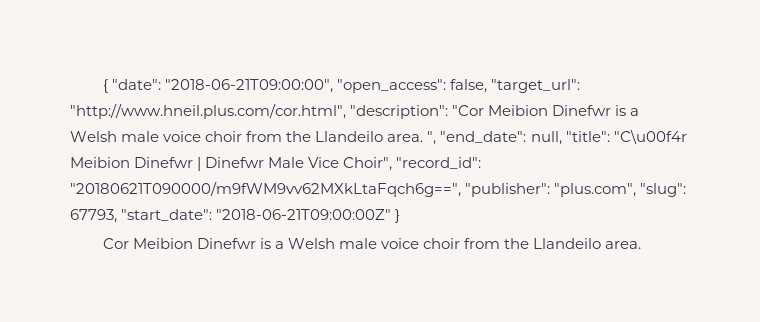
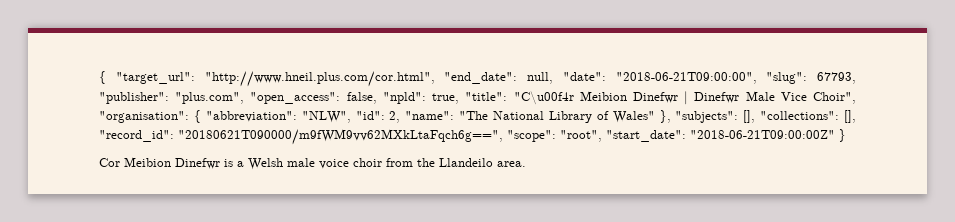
[102,79,581,93] [70,103,640,119] [70,131,562,145] { "date": "2018-06-21T09:00:00", "open_access": false, "target_url": "http://www.hneil.plus.com/cor.html", "description": "Cor Meibion Dinefwr is a Welsh male voice choir from the Llandeilo area. ", "end_date": null, -> [99,71,856,87] [99,92,460,104] { "target_url": "http://www.hneil.plus.com/cor.html", "end_date": null, "date": "2018-06-21T09:00:00", "slug": 67793, "publisher": "plus.com", "open_access": false, "npld": true,
[396,157,482,169] [70,181,687,197] [70,209,117,223] "record_id": "20180621T090000/m9fWM9vv62MXkLtaFqch6g==", "publisher": "plus.com", "slug": 67793, -> [99,110,856,123] [99,129,602,145] "organisation": { "abbreviation": "NLW", "id": 2, "name": "The National Library of Wales" }, "subjects": [], "collections": [], "record_id": "20180621T090000/m9fWM9vv62MXkLtaFqch6g==", "scope": "root",

